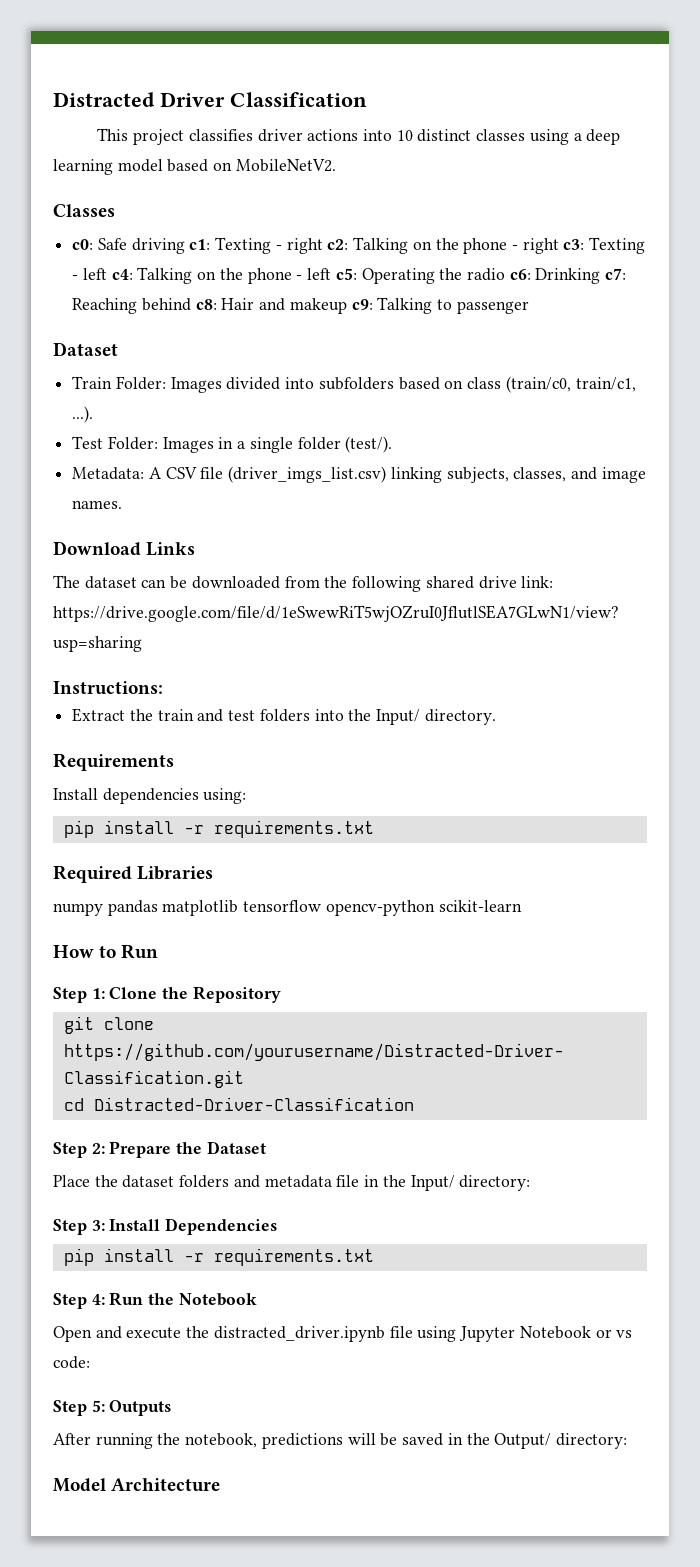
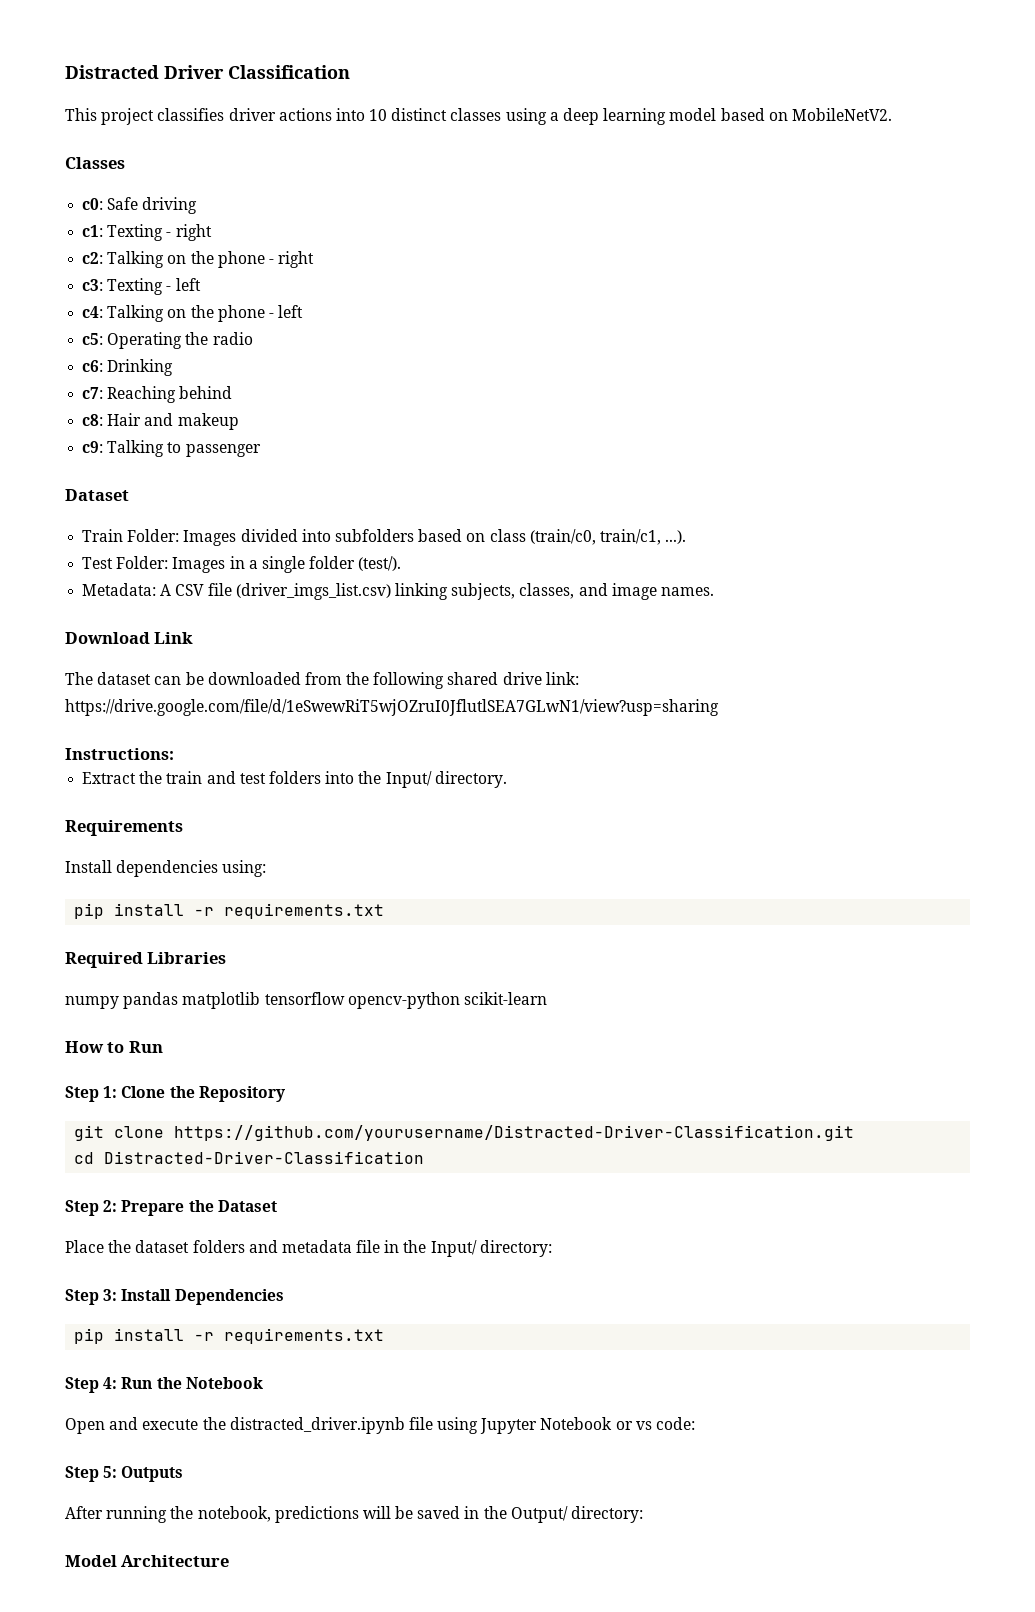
(185, 246) none -> (198, 205) //
(323, 246) none -> (212, 232) //
(559, 246) none -> (315, 259) //
(107, 274) none -> (201, 284) //
(332, 274) none -> (304, 311) //
(505, 274) none -> (253, 338) //
(601, 276) none -> (174, 367) //
(191, 304) none -> (233, 392) //
(347, 306) none -> (239, 421) //
[146,542,196,556] Links -> [154,632,194,644] Link

